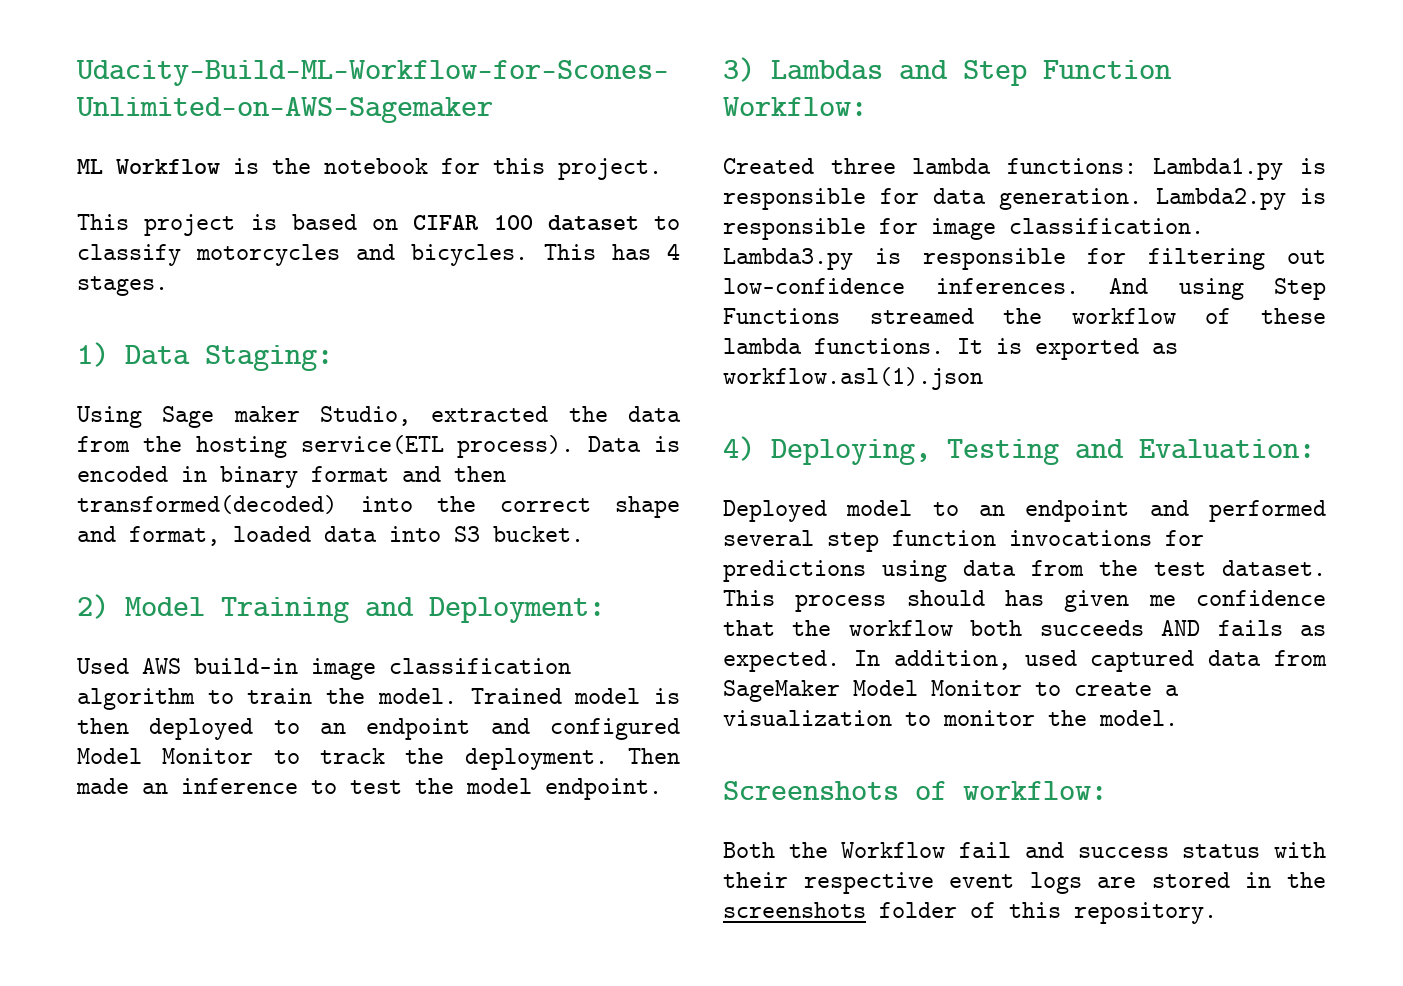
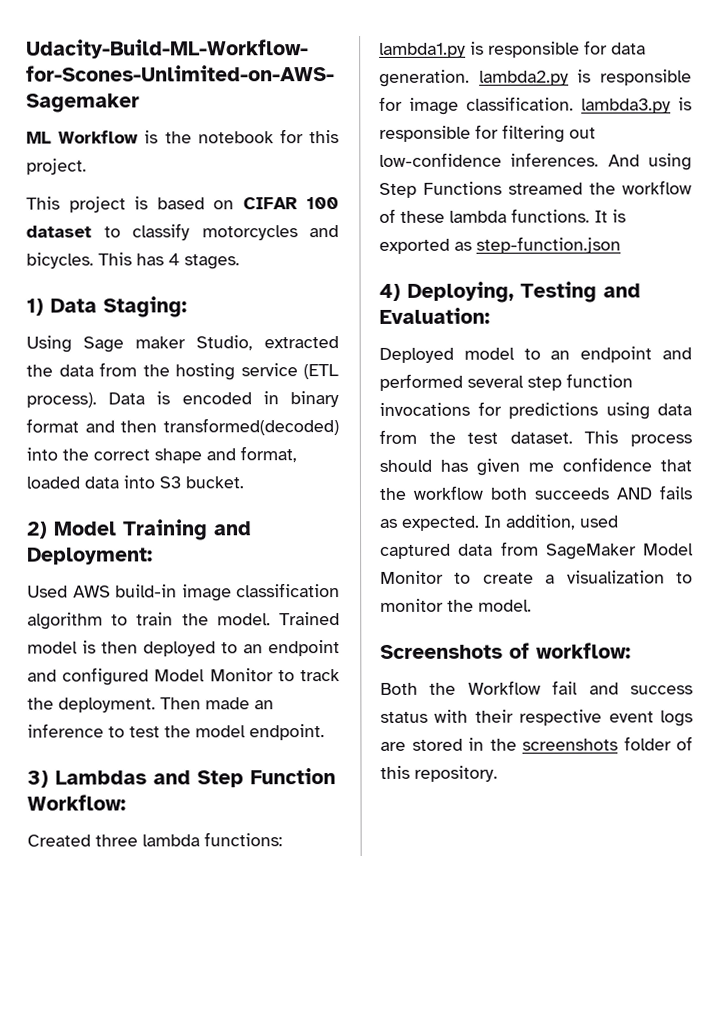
[300,435,444,454] service(ETL -> [240,363,339,380] service (ETL
[1153,158,1284,180] Lambda1.py -> [379,42,466,58] lambda1.py
[1156,188,1286,210] Lambda2.py -> [478,70,569,86] lambda2.py
[723,248,853,270] Lambda3.py -> [581,98,671,114] lambda3.py
[723,367,983,390] workflow.asl(1).json -> [476,236,621,254] step-function.json

